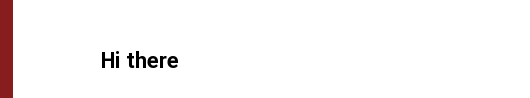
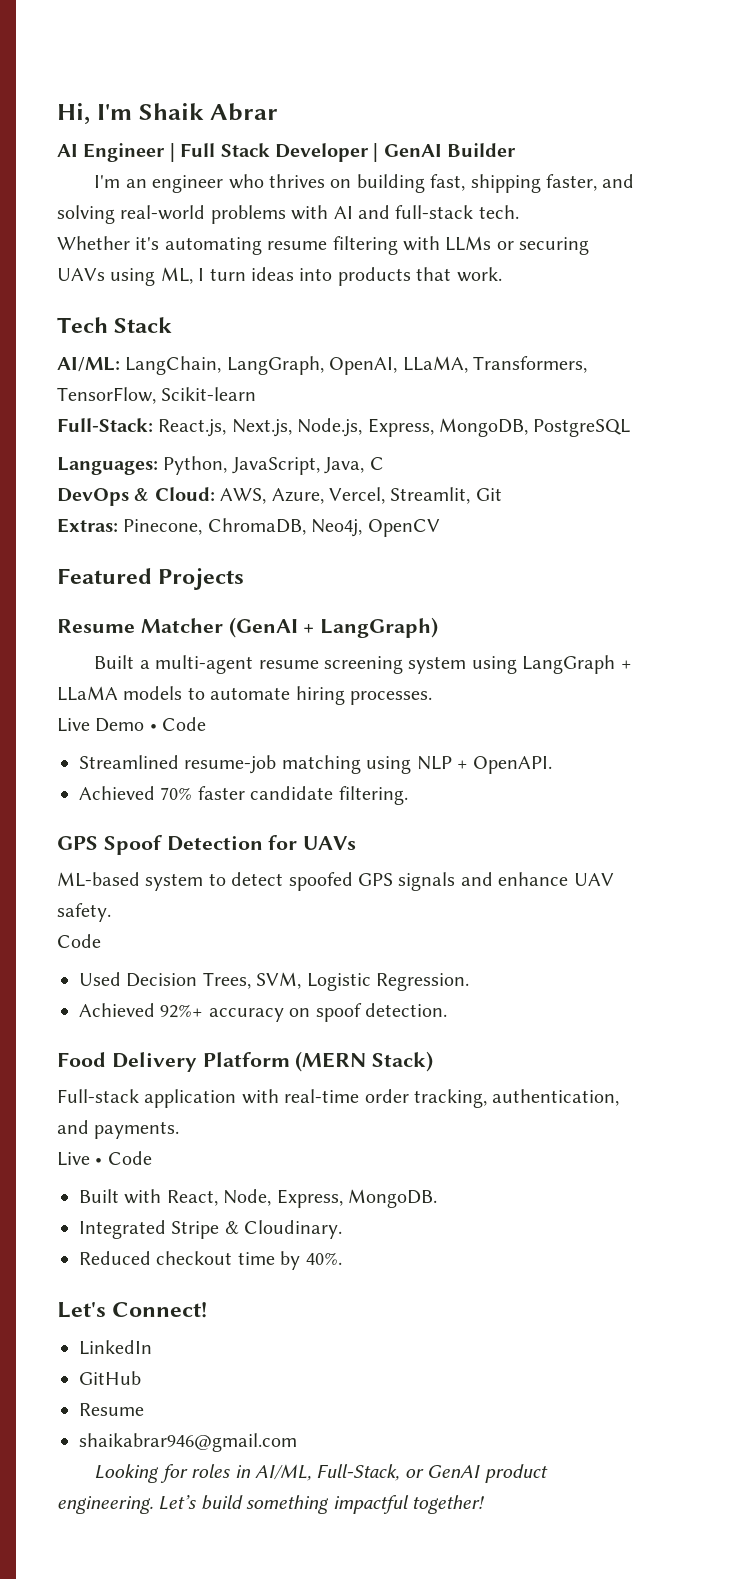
[101,51,179,68] Hi there -> [57,103,279,125] [57,143,517,162] [94,174,635,193] [57,205,519,224] [57,236,590,255] [57,267,502,286] [57,317,173,333] [57,356,587,375] [57,387,257,404] [57,418,631,437] [57,456,384,475] [57,487,502,506] [57,518,440,537] [57,568,245,590] [57,617,439,638] [94,655,632,674] [57,686,432,705] [57,717,207,732] [79,755,553,774] [79,786,408,805] [57,835,357,855] [57,872,614,891] [57,903,111,922] [57,934,101,948] [79,972,469,991] [79,1003,447,1022] [57,1051,434,1072] [57,1089,620,1108] [57,1120,180,1139] [57,1151,152,1166] [79,1189,437,1208] [79,1220,343,1239] [79,1251,342,1270] [57,1302,208,1318] [79,1340,152,1355] [79,1371,141,1385] [79,1403,144,1416] [79,1433,297,1452] [94,1464,548,1483] [57,1494,485,1514] Hi, I'm Shaik Abrar // AI Engineer | Full Stack Developer | GenAI Builder // I'm an engineer who thrives on building fast, shipping faster, and solving real-world problems with AI and full-stack tech. // Whether it's automating resume filtering with LLMs or securing UAVs using ML, I turn ideas into products that work. // Tech Stack // AI/ML: LangChain, LangGraph, OpenAI, LLaMA, Transformers, TensorFlow, Scikit-learn // Full-Stack: React.js, Next.js, Node.js, Express, MongoDB, PostgreSQL // Languages: Python, JavaScript, Java, C // DevOps & Cloud: AWS, Azure, Vercel, Streamlit, Git // Extras: Pinecone, ChromaDB, Neo4j, OpenCV // Featured Projects // Resume Matcher (GenAI + LangGraph) // Built a multi-agent resume screening system using LangGraph + LLaMA models to automate hiring processes. // Live Demo • Code // Streamlined resume-job matching using NLP + OpenAPI. // Achieved 70% faster candidate filtering. // GPS Spoof Detection for UAVs // ML-based system to detect spoofed GPS signals and enhance UAV safety. // Code // Used Decision Trees, SVM, Logistic Regression. // Achieved 92%+ accuracy on spoof detection. // Food Delivery Platform (MERN Stack) // Full-stack application with real-time order tracking, authentication, and payments. // Live • Code // Built with React, Node, Express, MongoDB. // Integrated Stripe & Cloudinary. // Reduced checkout time by 40%. // Let's Connect! // LinkedIn // GitHub // Resume // shaikabrar946@gmail.com // Looking for roles in AI/ML, Full-Stack, or GenAI product engineering. Let’s build something impactful together!

